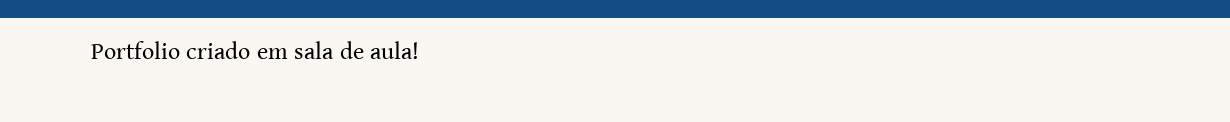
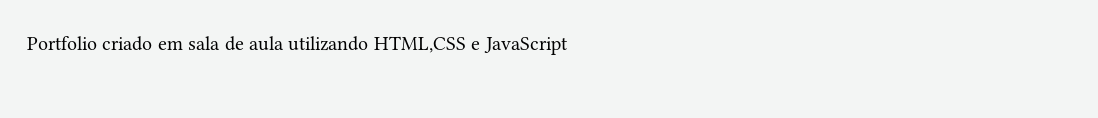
[370,41,420,59] aula! -> [249,36,568,55] aula utilizando HTML,CSS e JavaScript

